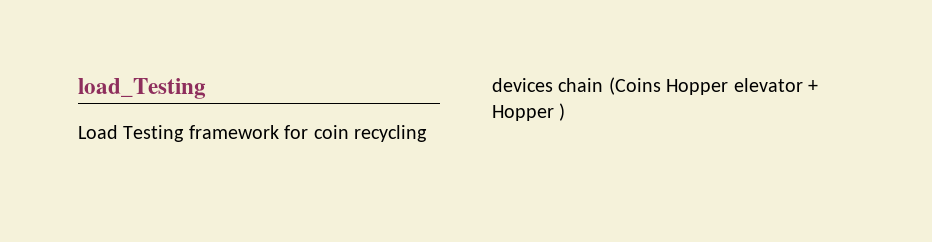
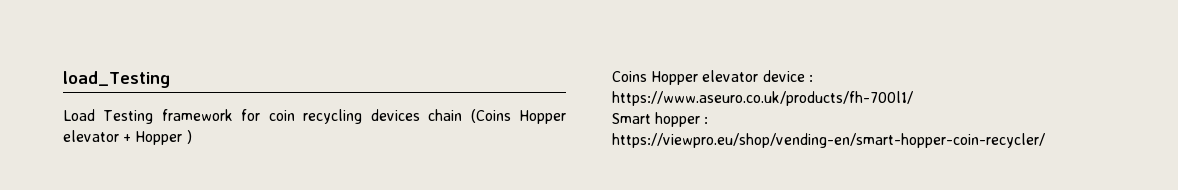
(566, 112) none -> [612,70,813,85] [612,91,913,106] [612,112,709,127] [612,133,1045,148] // Coins Hopper elevator device : https://www.aseuro.co.uk/products/fh-700l1/ // Smart hopper : https://viewpro.eu/shop/vending-en/smart-hopper-coin-recycler/

